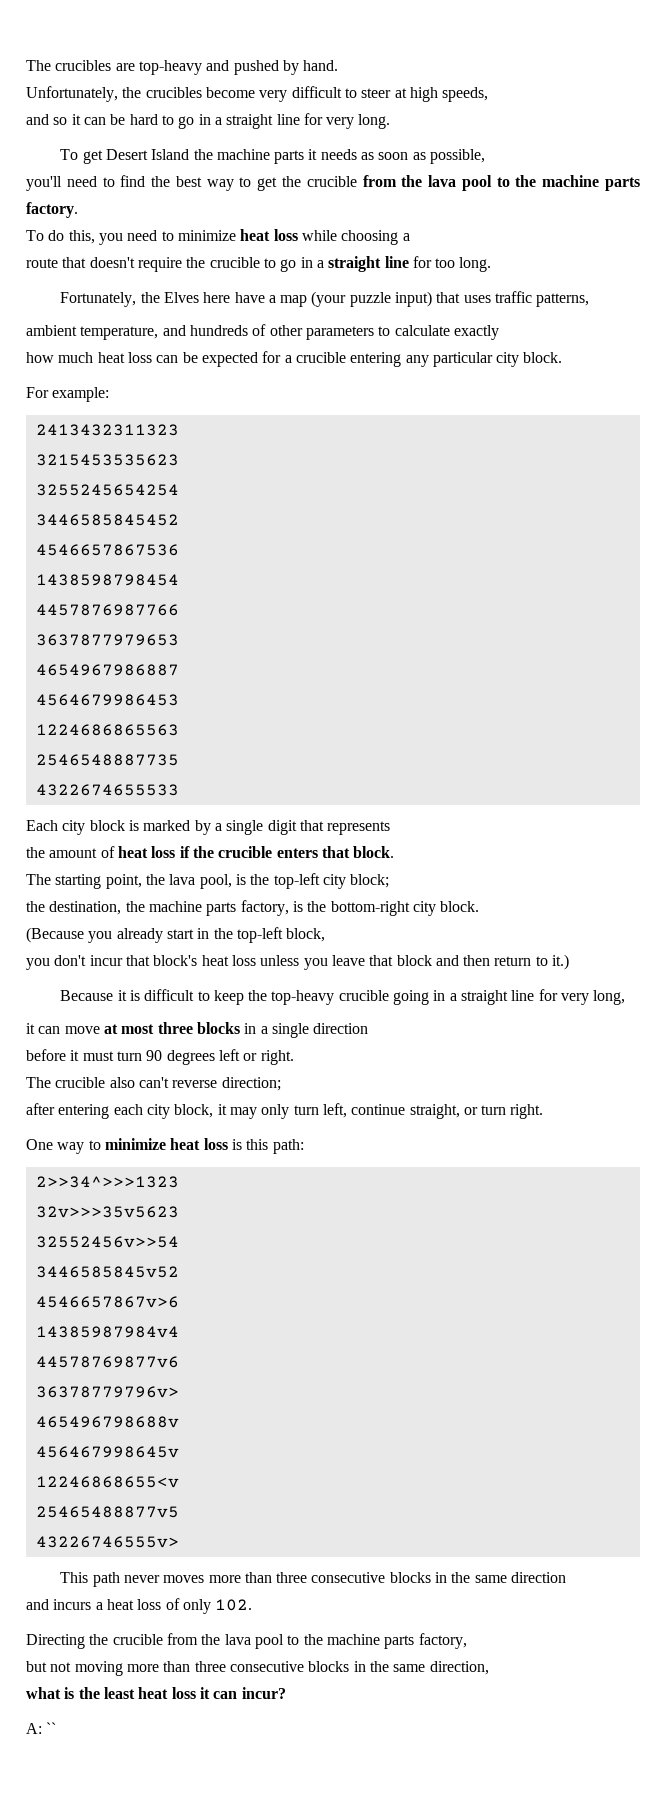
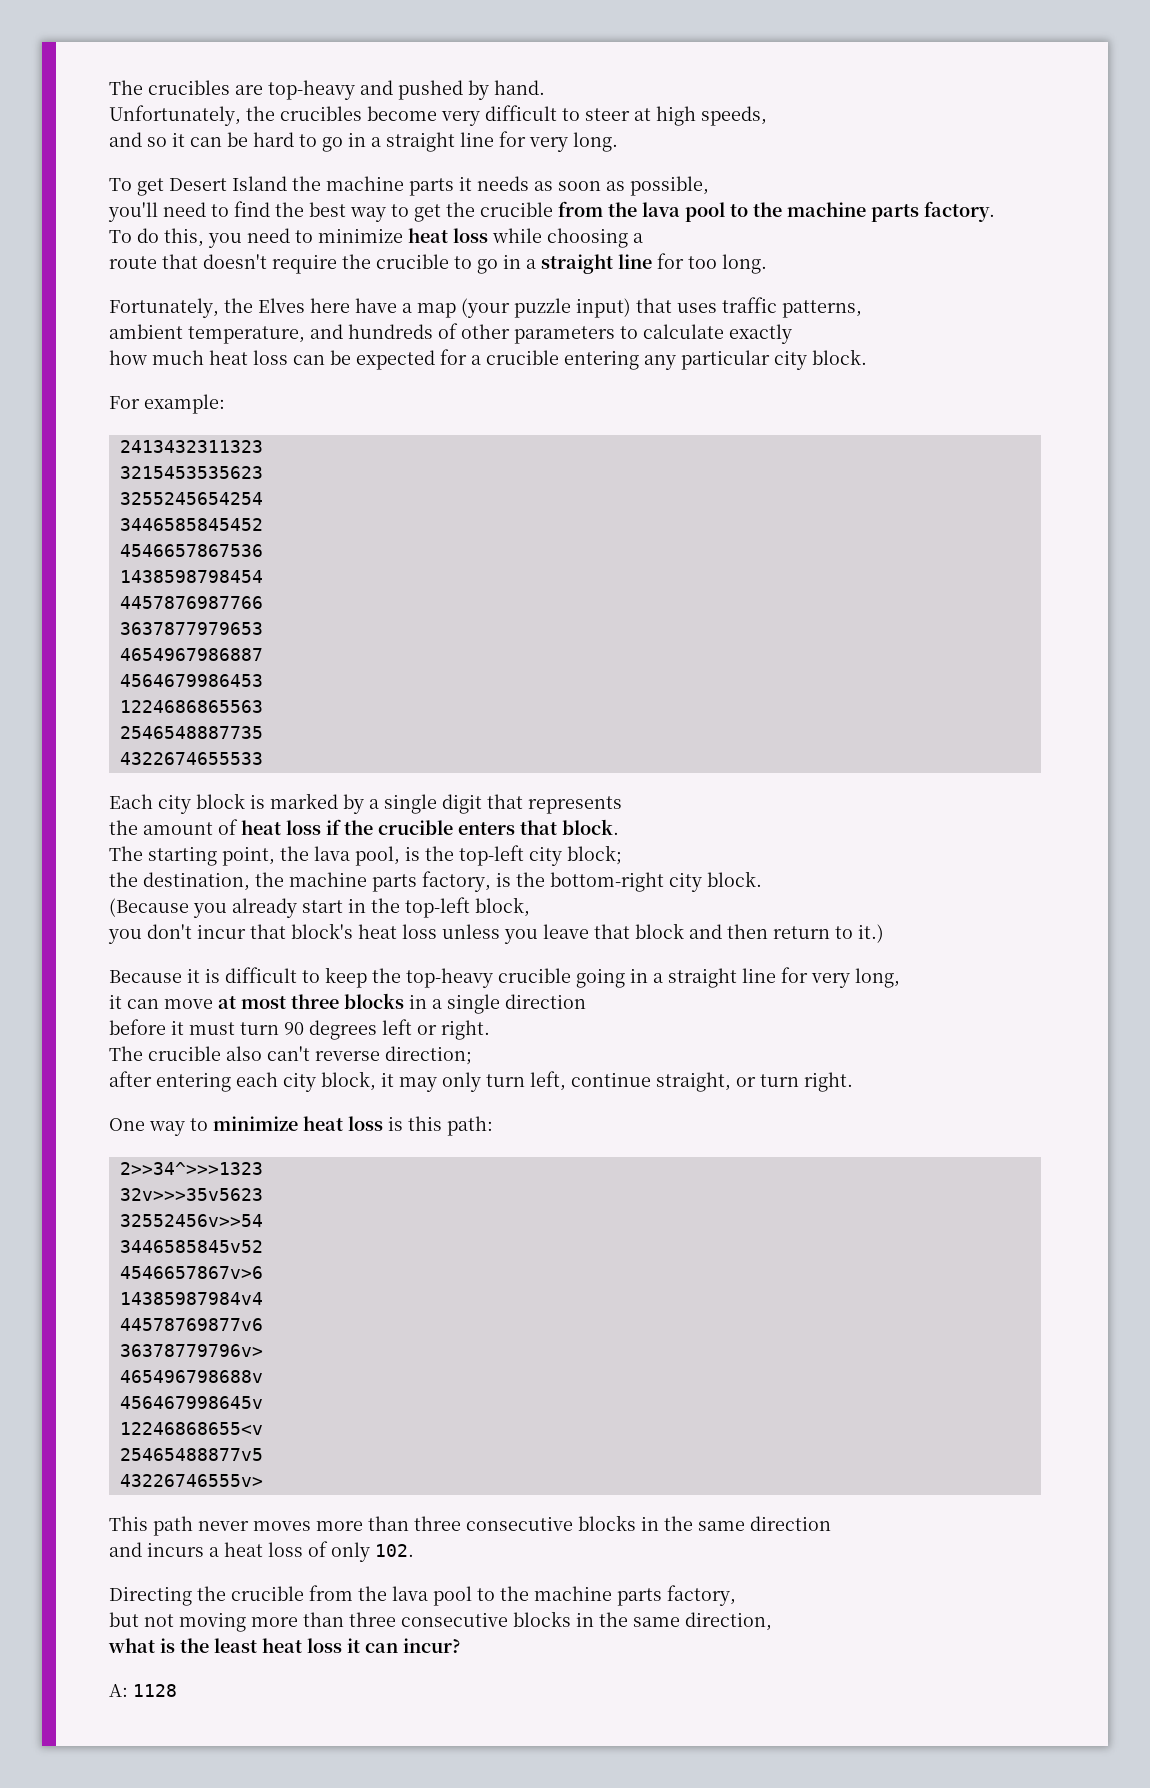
[46,1722,57,1734] `` -> [133,1684,177,1697] 1128

